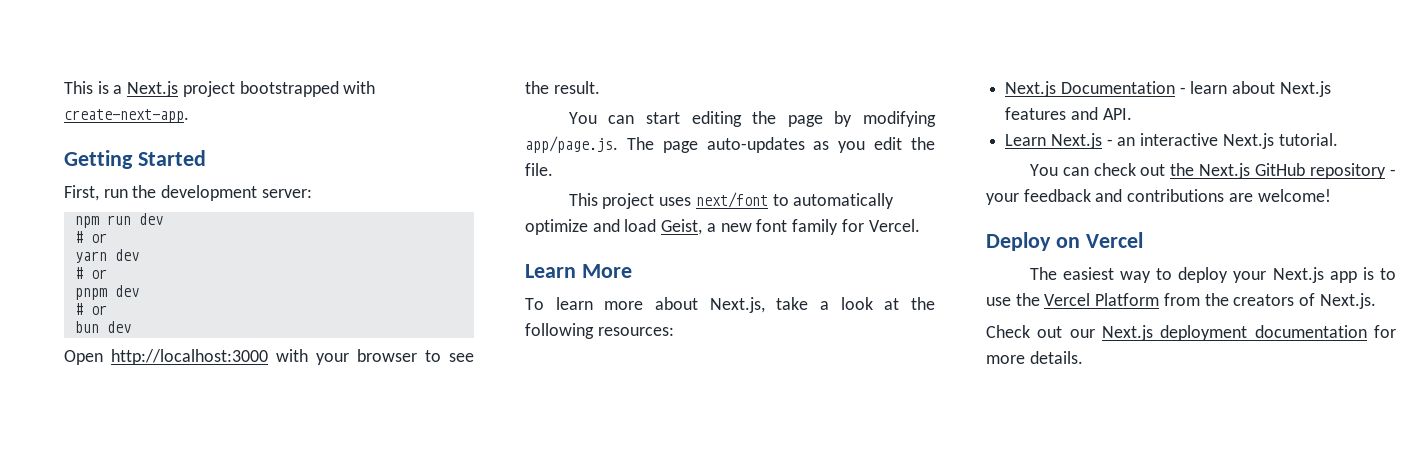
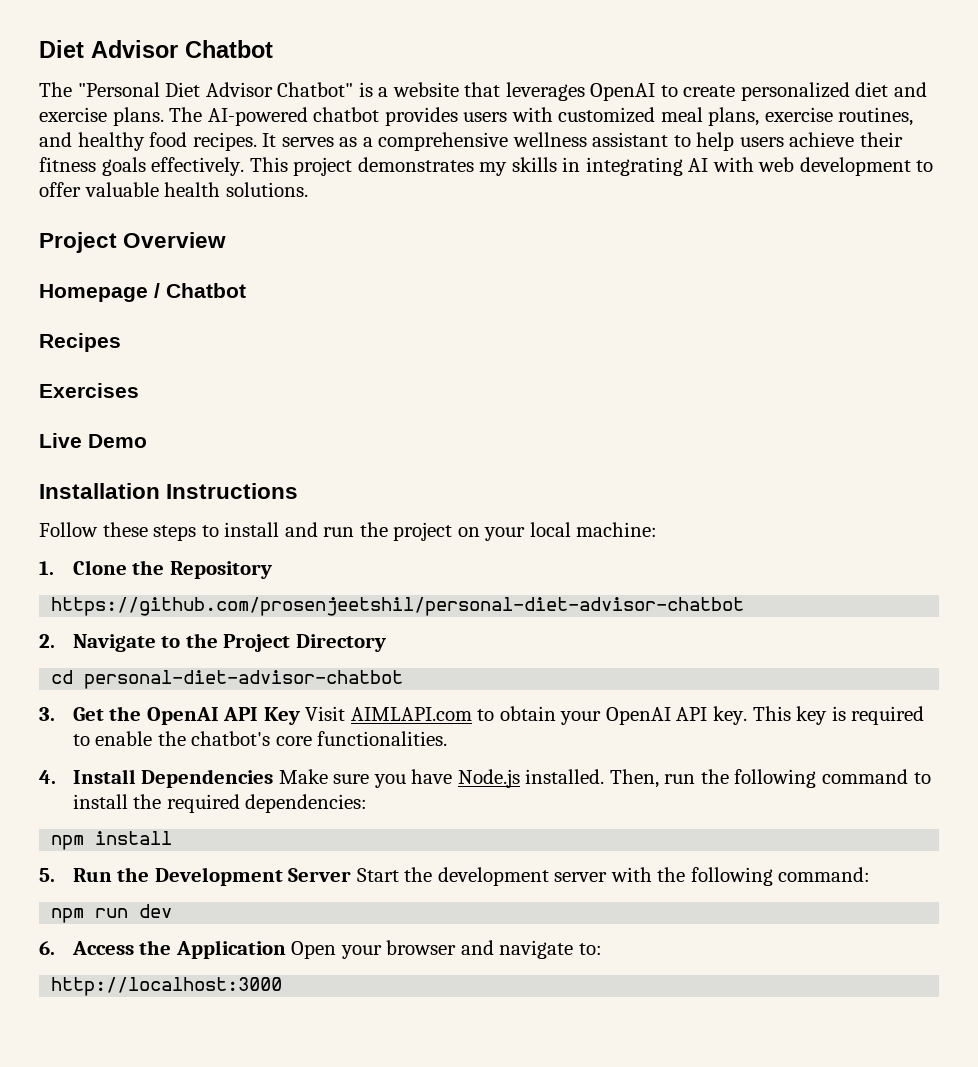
[64,81,376,97] [64,109,189,123] [64,150,206,169] [64,185,312,201] [74,213,163,228] [74,231,107,243] [74,249,139,263] [74,267,107,279] [74,285,139,300] [74,303,107,315] [74,321,131,333] [64,349,474,365] [525,81,600,94] [568,111,936,127] [525,136,935,153] [525,163,553,176] [568,192,895,209] [525,219,920,235] [525,264,632,278] [525,297,935,313] [525,323,674,339] [1005,81,1331,97] [1005,107,1132,120] [1005,133,1338,149] [1029,163,1396,179] [986,189,1331,205] [986,232,1143,251] [1029,267,1396,283] [986,293,1376,309] [986,325,1396,341] [986,351,1083,364] This is a Next.js project bootstrapped with create-next-app. // Getting Started // First, run the development server: // npm run dev // # or // yarn dev // # or // pnpm dev // # or // bun dev // Open http://localhost:3000 with your browser to see the result. // You can start editing the page by modifying app/page.js. The page auto-updates as you edit the file. // This project uses next/font to automatically optimize and load Geist, a new font family for Vercel. // Learn More // To learn more about Next.js, take a look at the following resources: // Next.js Documentation - learn about Next.js features and API. // Learn Next.js - an interactive Next.js tutorial. // You can check out the Next.js GitHub repository - your feedback and contributions are welcome! // Deploy on Vercel // The easiest way to deploy your Next.js app is to use the Vercel Platform from the creators of Next.js. // Check out our Next.js deployment documentation for more details. -> [39,40,273,58] [39,82,928,101] [39,107,914,126] [39,132,904,151] [39,157,934,176] [39,182,308,197] [39,232,227,253] [39,283,246,302] [39,333,121,352] [39,383,139,398] [39,433,147,448] [39,483,299,499] [39,522,658,541] [39,560,272,579] [51,597,745,616] [39,633,386,652] [51,670,404,689] [39,706,925,725] [72,731,448,746] [39,769,931,788] [72,794,368,813] [51,831,173,850] [39,867,871,886] [51,904,173,923] [39,940,602,959] [51,977,283,996] Diet Advisor Chatbot // The "Personal Diet Advisor Chatbot" is a website that leverages OpenAI to create personalized diet and exercise plans. The AI-powered chatbot provides users with customized meal plans, exercise routines, and healthy food recipes. It serves as a comprehensive wellness assistant to help users achieve their fitness goals effectively. This project demonstrates my skills in integrating AI with web development to offer valuable health solutions. // Project Overview // Homepage / Chatbot // Recipes // Exercises // Live Demo // Installation Instructions // Follow these steps to install and run the project on your local machine: // 1. Clone the Repository // https://github.com/prosenjeetshil/personal-diet-advisor-chatbot // 2. Navigate to the Project Directory // cd personal-diet-advisor-chatbot // 3. Get the OpenAI API Key Visit AIMLAPI.com to obtain your OpenAI API key. This key is required to enable the chatbot's core functionalities. // 4. Install Dependencies Make sure you have Node.js installed. Then, run the following command to install the required dependencies: // npm install // 5. Run the Development Server Start the development server with the following command: // npm run dev // 6. Access the Application Open your browser and navigate to: // http://localhost:3000

